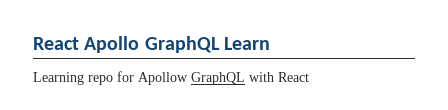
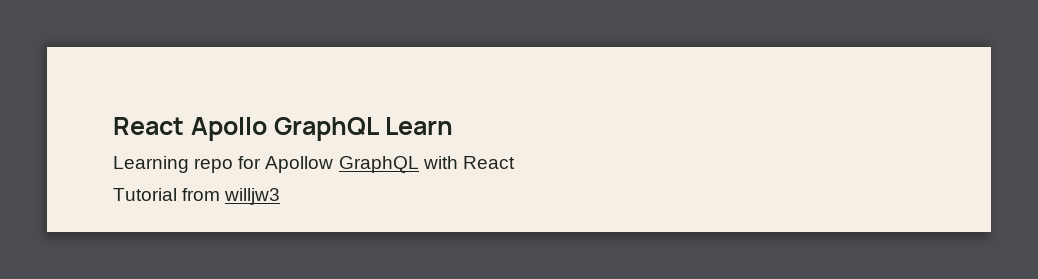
(309, 77) none -> [113,188,281,205] // Tutorial from willjw3

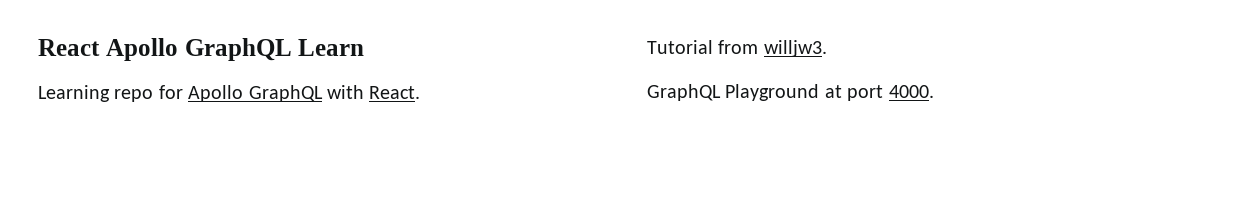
[265,156,334,173] Apollow -> [188,85,244,102] Apollo
[462,156,515,169] React -> [369,86,421,99] React.
[224,188,281,205] willjw3 -> [763,40,827,57] [647,84,934,101] willjw3. // GraphQL Playground at port 4000.

